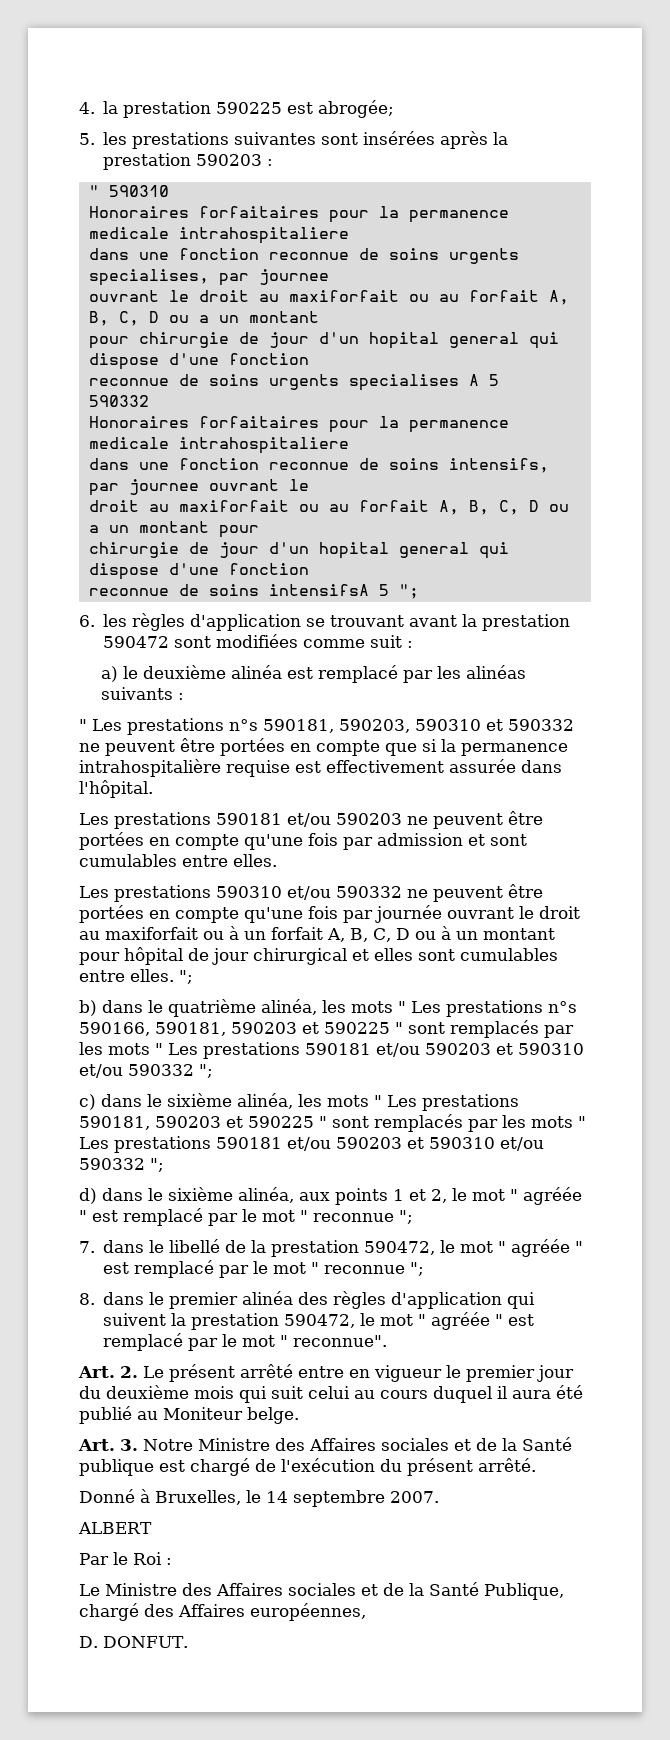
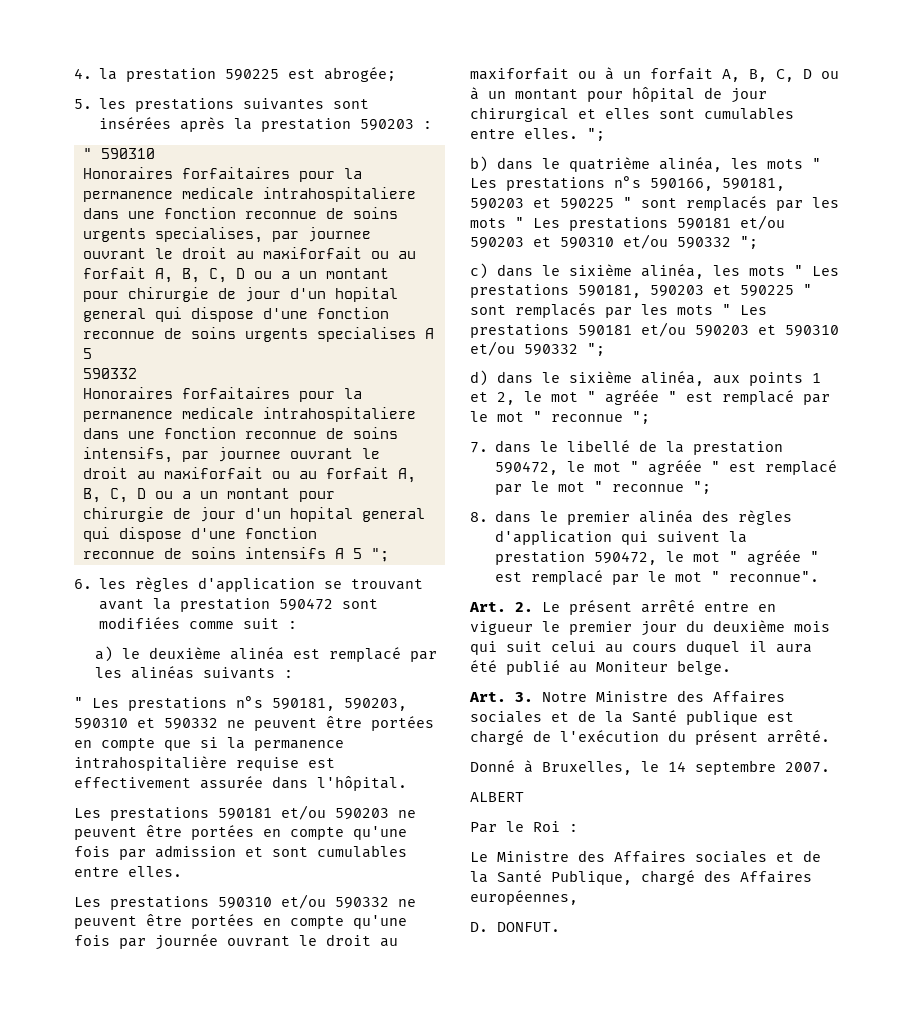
[268,584,369,596] intensifsA -> [244,547,344,559] intensifs A

